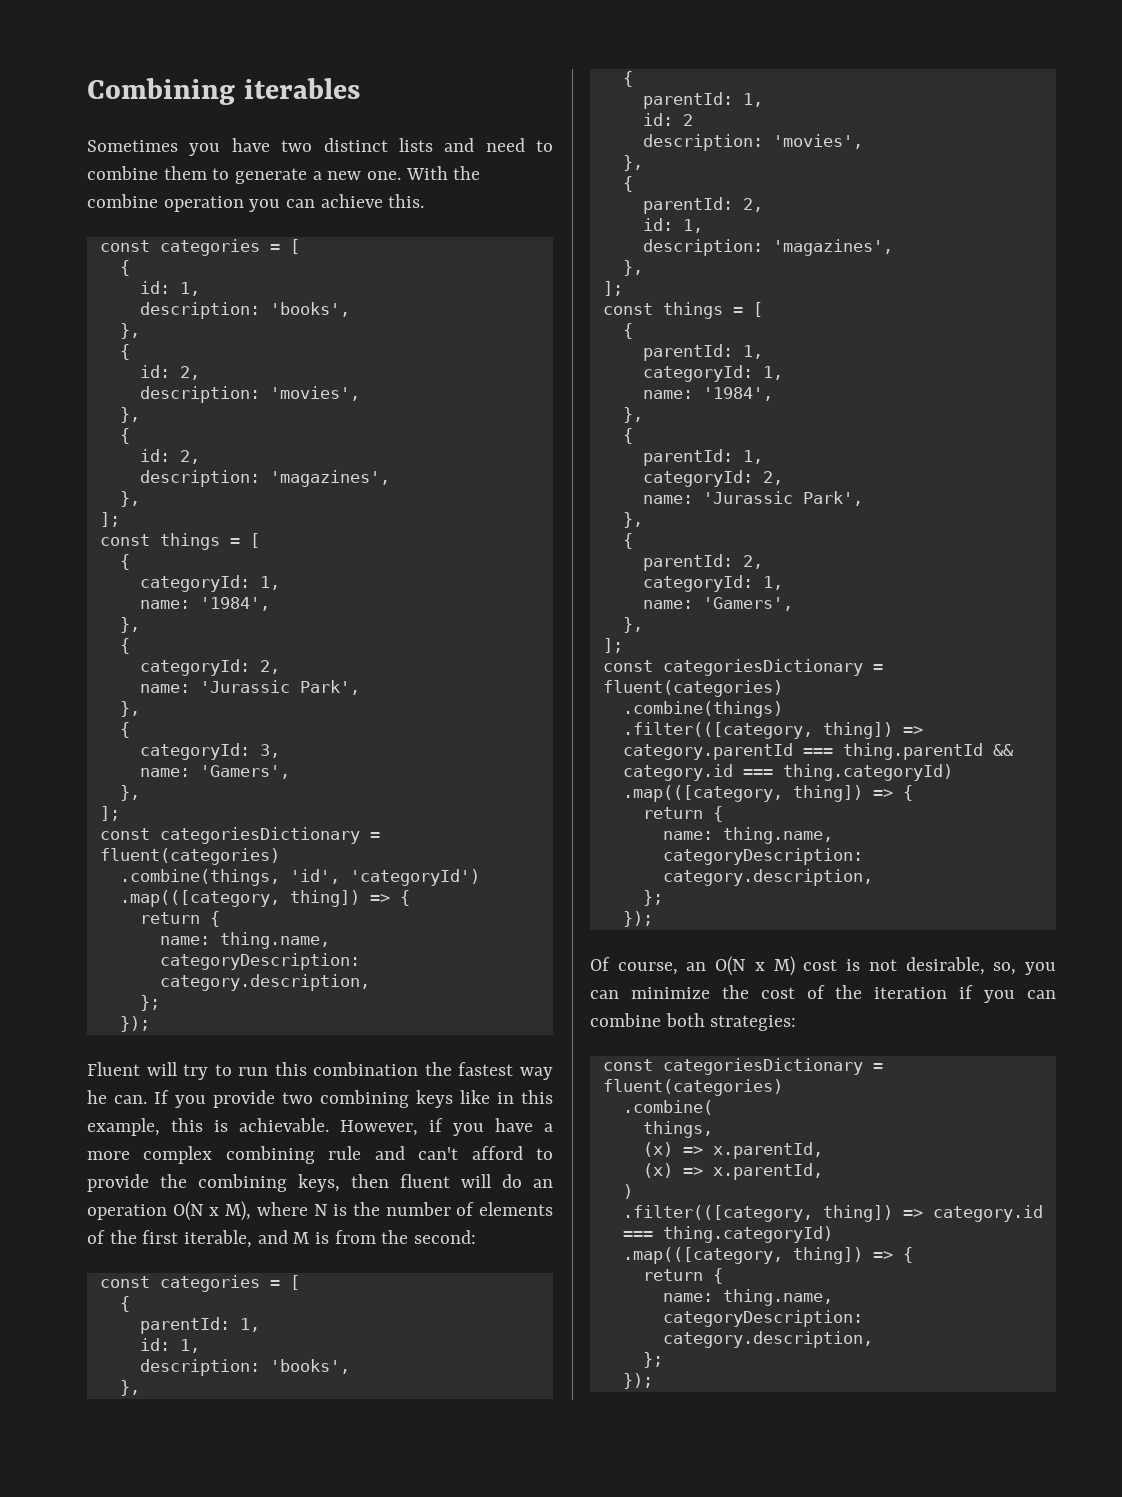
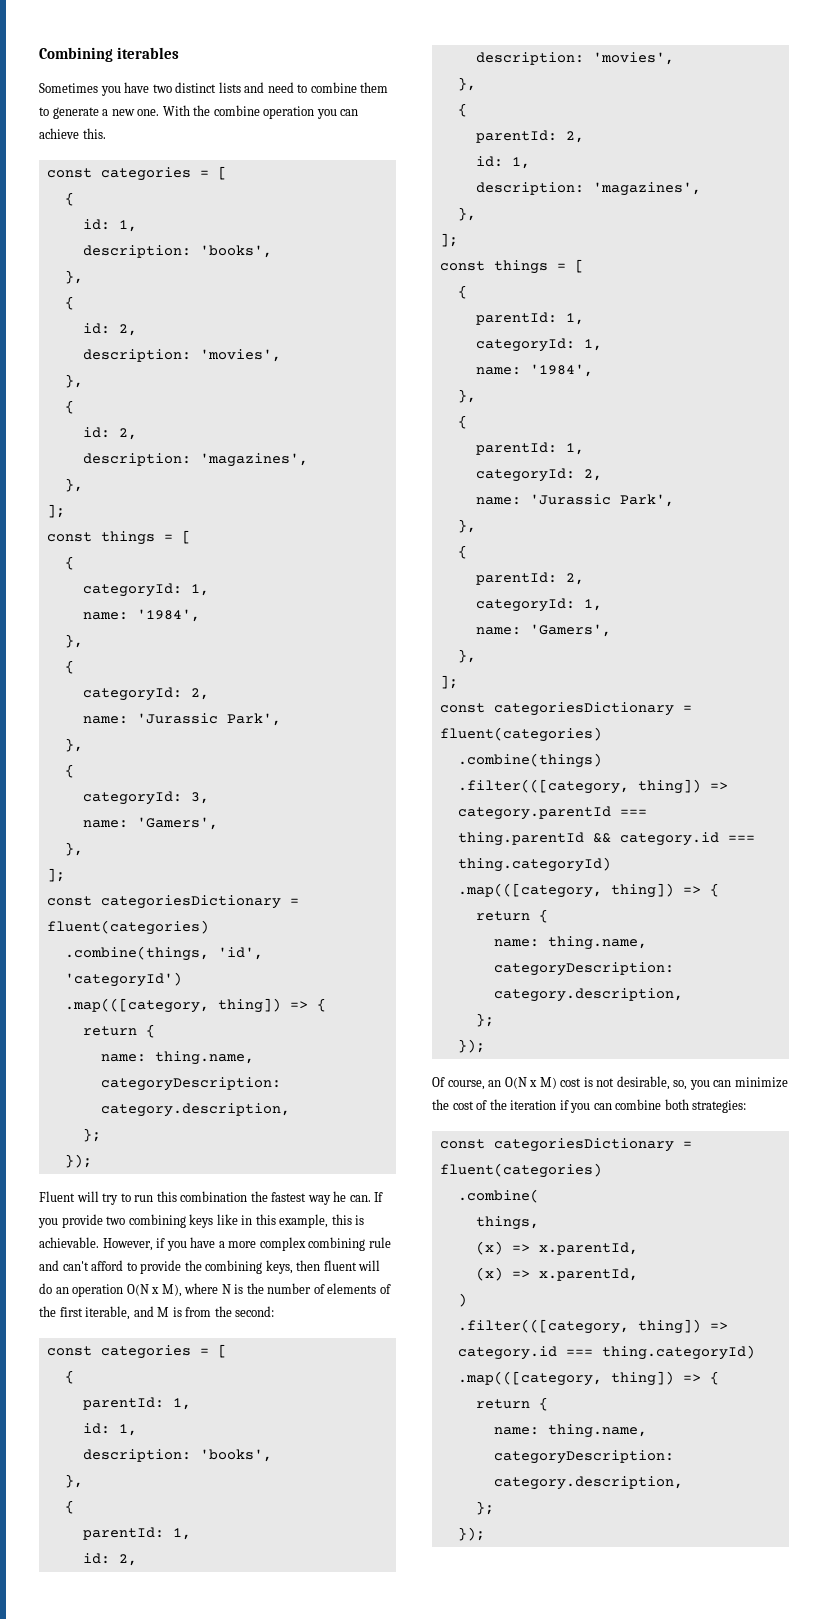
[682,114,693,126] 2 -> [118,1554,137,1566] 2,

